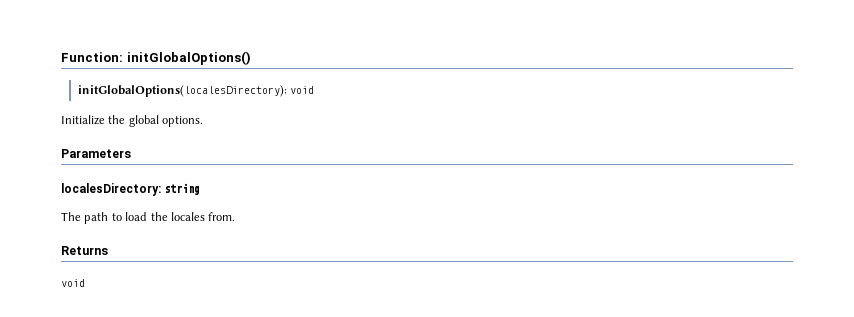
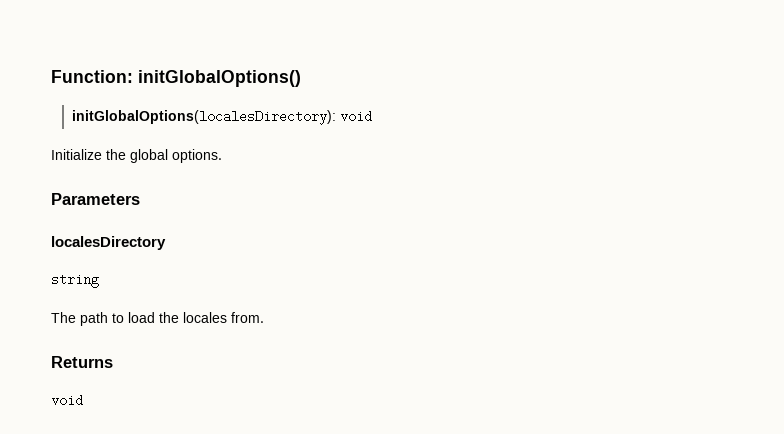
[61,183,161,196] localesDirectory: -> [51,236,166,250] localesDirectory //

